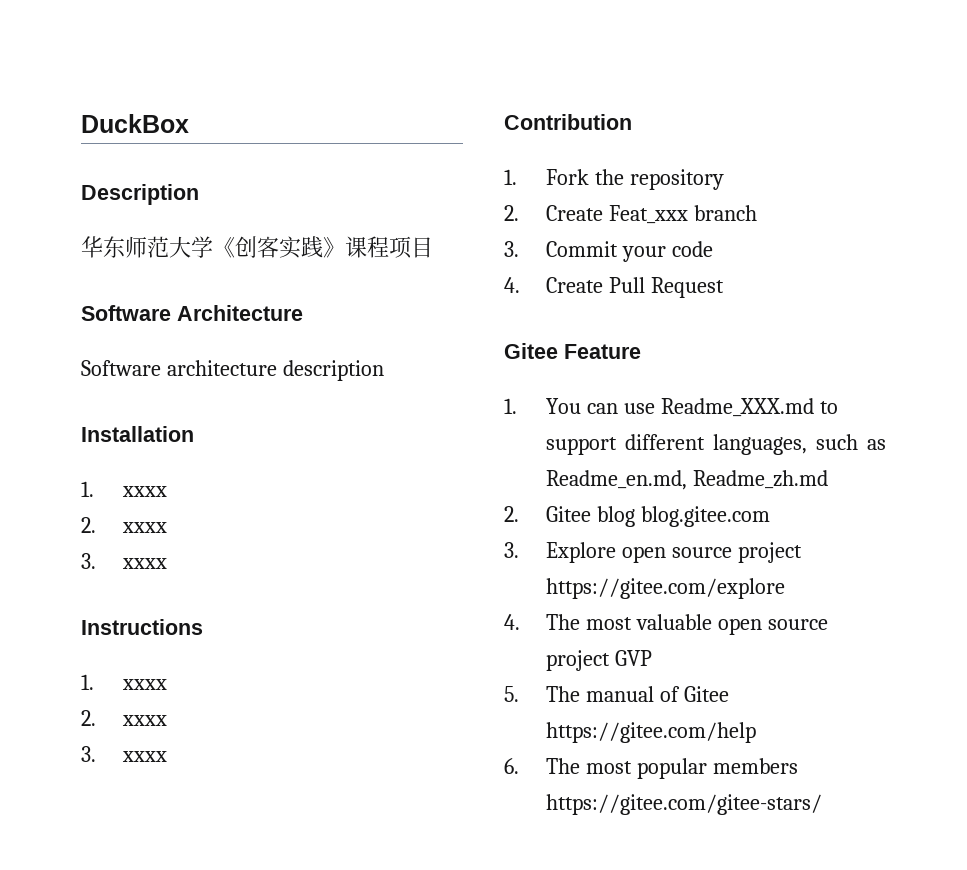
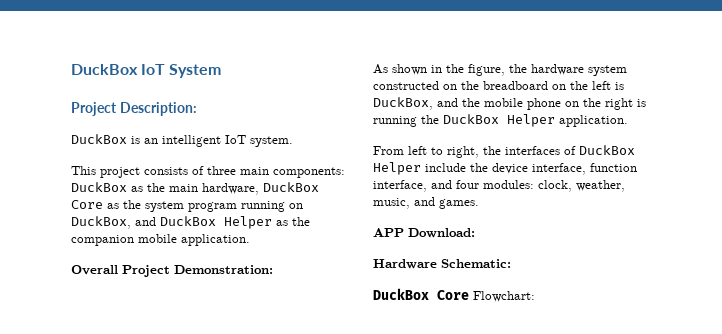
[81,114,189,133] [81,184,199,205] [81,236,433,259] [81,305,303,321] [81,360,384,381] [81,426,194,442] [81,481,167,497] [81,517,167,533] [81,553,167,569] [81,619,203,635] [81,674,167,690] [81,710,167,726] [81,746,167,762] [504,114,632,130] [504,169,724,190] [504,205,757,224] [504,241,713,262] [504,277,724,298] [504,343,641,359] [504,398,838,417] [545,434,886,455] [545,470,828,490] [504,506,770,527] [504,542,802,563] [545,578,785,599] [504,614,828,635] [545,650,652,671] [504,686,729,702] [545,722,756,743] [504,758,798,779] [545,794,822,815] DuckBox // Description // 华东师范大学《创客实践》课程项目 // Software Architecture // Software architecture description // Installation // 1. xxxx // 2. xxxx // 3. xxxx // Instructions // 1. xxxx // 2. xxxx // 3. xxxx // Contribution // 1. Fork the repository // 2. Create Feat_xxx branch // 3. Commit your code // 4. Create Pull Request // Gitee Feature // 1. You can use Readme_XXX.md to support different languages, such as Readme_en.md, Readme_zh.md // 2. Gitee blog blog.gitee.com // 3. Explore open source project https://gitee.com/explore // 4. The most valuable open source project GVP // 5. The manual of Gitee https://gitee.com/help // 6. The most popular members https://gitee.com/gitee-stars/ -> [71,64,222,78] [71,102,197,116] [71,134,293,147] [71,166,345,178] [71,182,319,195] [71,200,303,212] [71,216,310,229] [71,234,250,246] [71,265,273,277] [373,64,627,76] [373,81,624,90] [373,97,646,110] [373,114,628,127] [373,145,635,158] [373,162,637,175] [373,180,625,192] [373,197,479,209] [373,228,475,238] [373,259,511,269] [373,288,535,302] DuckBox IoT System // Project Description: // DuckBox is an intelligent IoT system. // This project consists of three main components: DuckBox as the main hardware, DuckBox Core as the system program running on DuckBox, and DuckBox Helper as the companion mobile application. // Overall Project Demonstration: // As shown in the figure, the hardware system constructed on the breadboard on the left is DuckBox, and the mobile phone on the right is running the DuckBox Helper application. // From left to right, the interfaces of DuckBox Helper include the device interface, function interface, and four modules: clock, weather, music, and games. // APP Download: // Hardware Schematic: // DuckBox Core Flowchart:

